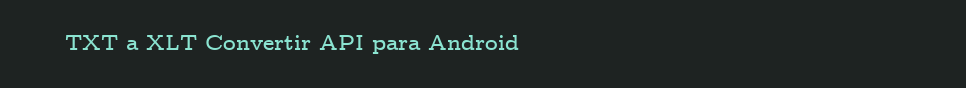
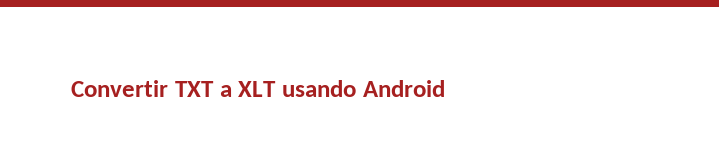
(65, 42) none -> [71,80,168,97] Convertir
[205,35,421,54] Convertir API para -> [282,80,356,97] usando

